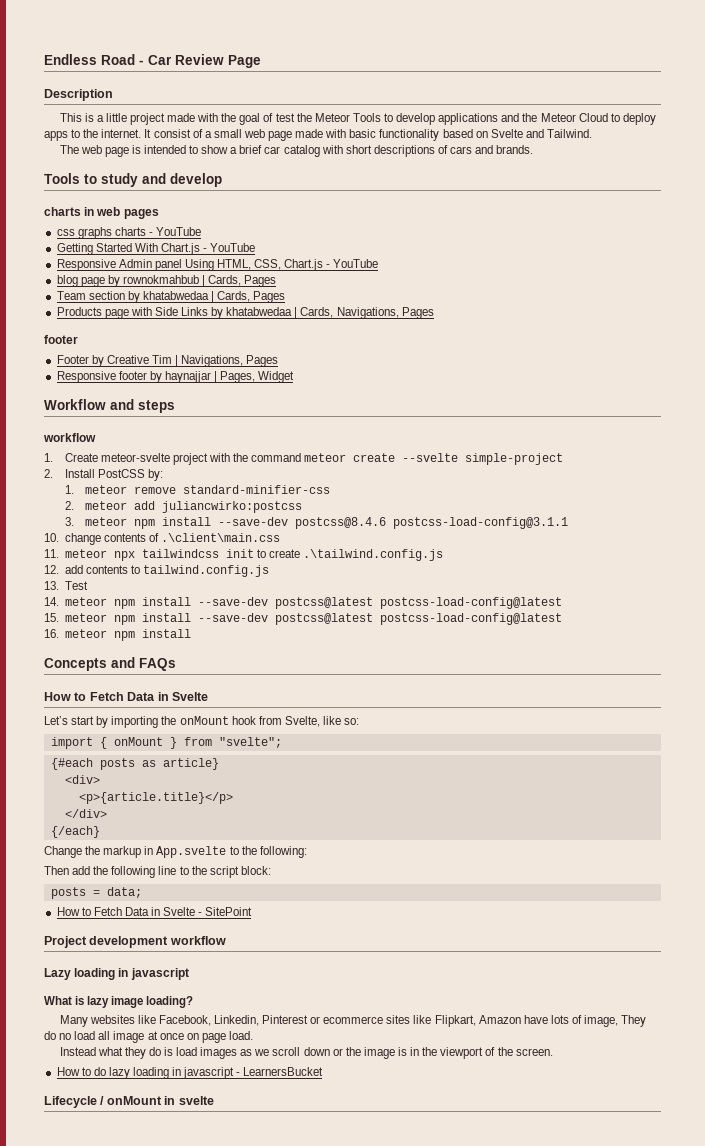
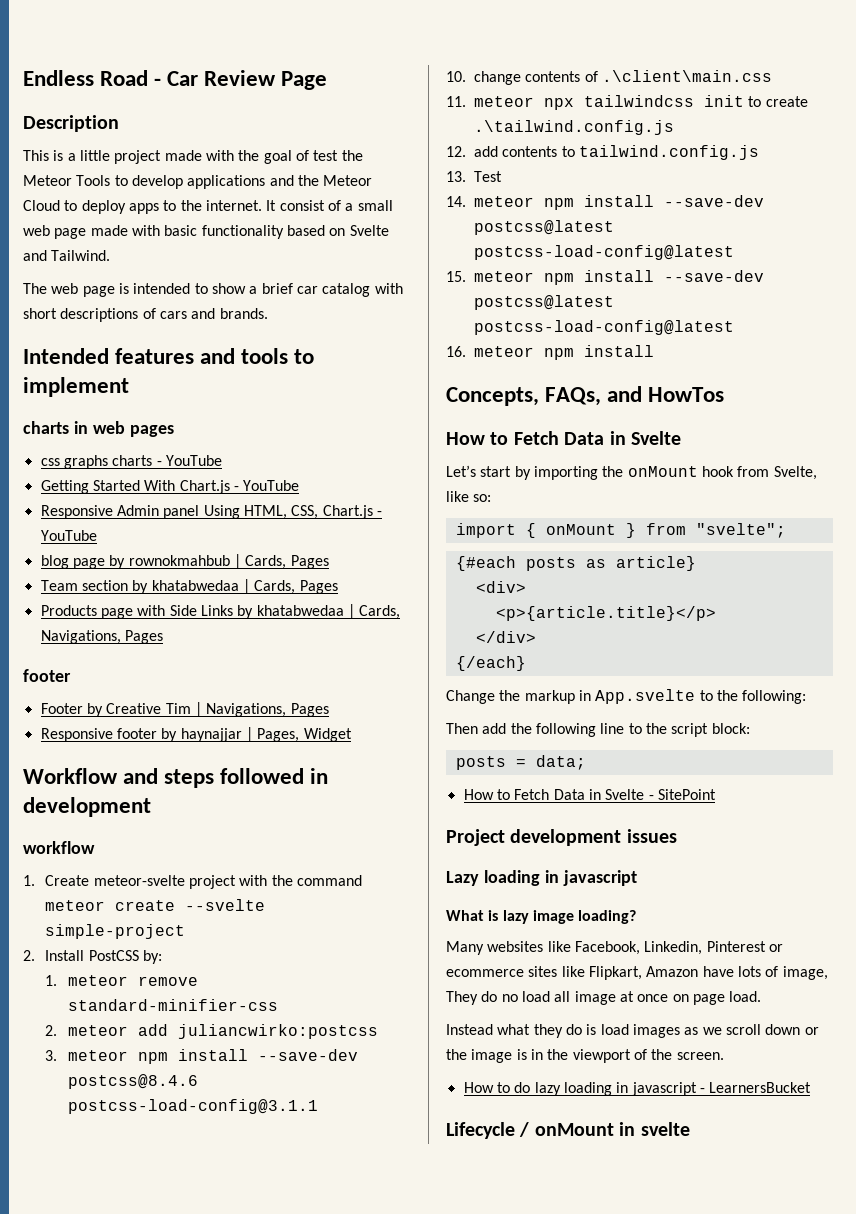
[44,173,222,187] Tools to study and develop -> [23,348,315,364] [23,377,129,397] Intended features and tools to implement
(175, 406) none -> [220,768,329,784] [23,797,151,817] followed in development
[44,657,176,671] Concepts and FAQs -> [446,386,725,406] Concepts, FAQs, and HowTos
[169,936,226,945] workflow -> [626,829,677,843] issues

